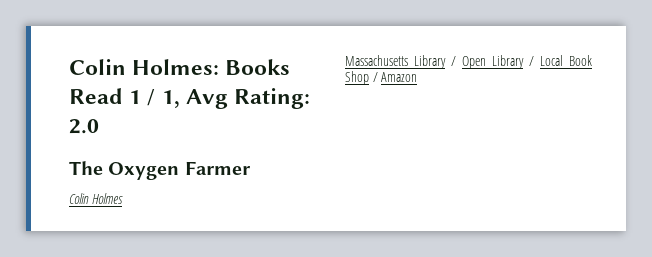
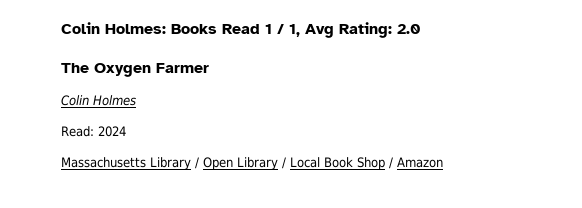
(123, 198) none -> [61,126,126,137] // Read: 2024

